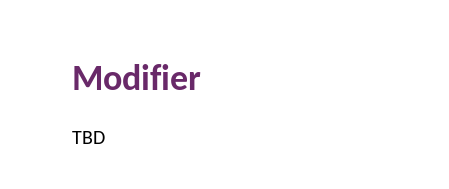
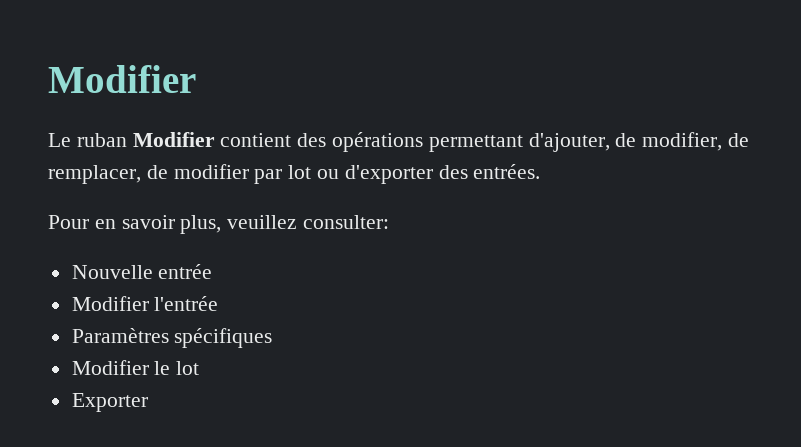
[72,131,105,144] TBD -> [48,132,750,152] [48,164,541,184] [48,215,390,234] [71,264,213,279] [71,296,219,311] [71,328,273,348] [71,360,200,375] [71,393,148,412] Le ruban Modifier contient des opérations permettant d'ajouter, de modifier, de remplacer, de modifier par lot ou d'exporter des entrées. // Pour en savoir plus, veuillez consulter: // Nouvelle entrée // Modifier l'entrée // Paramètres spécifiques // Modifier le lot // Exporter

